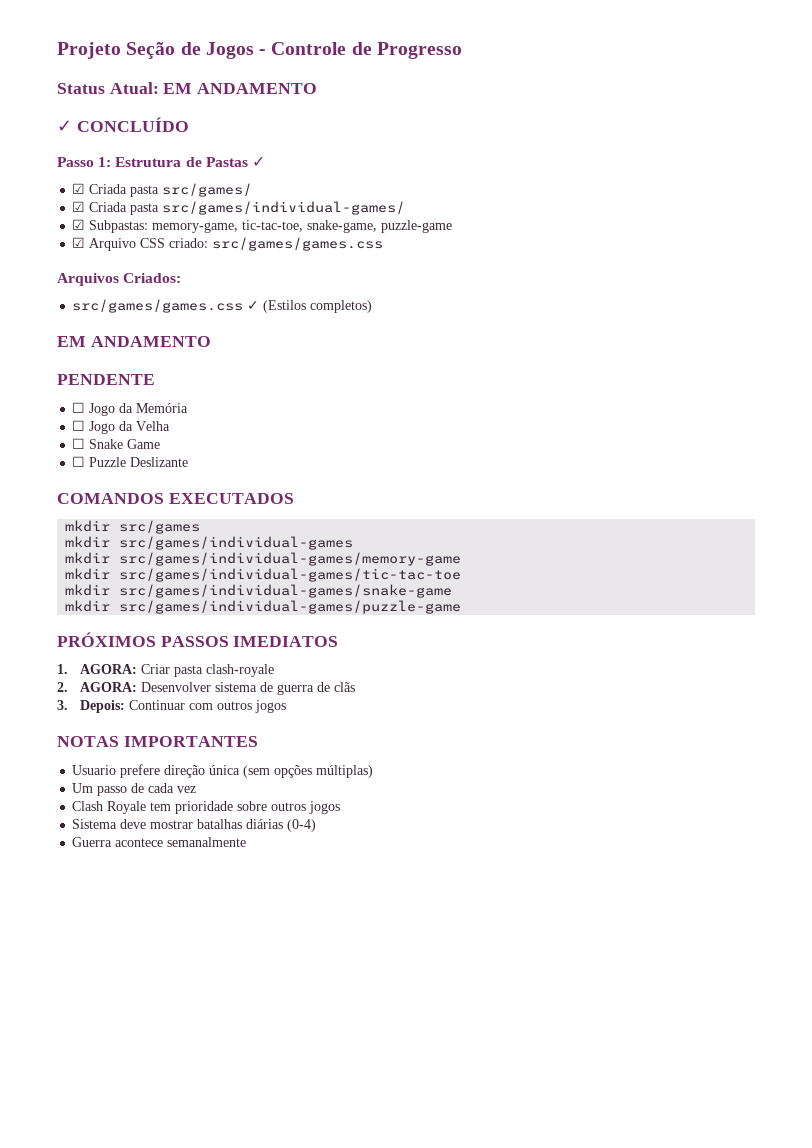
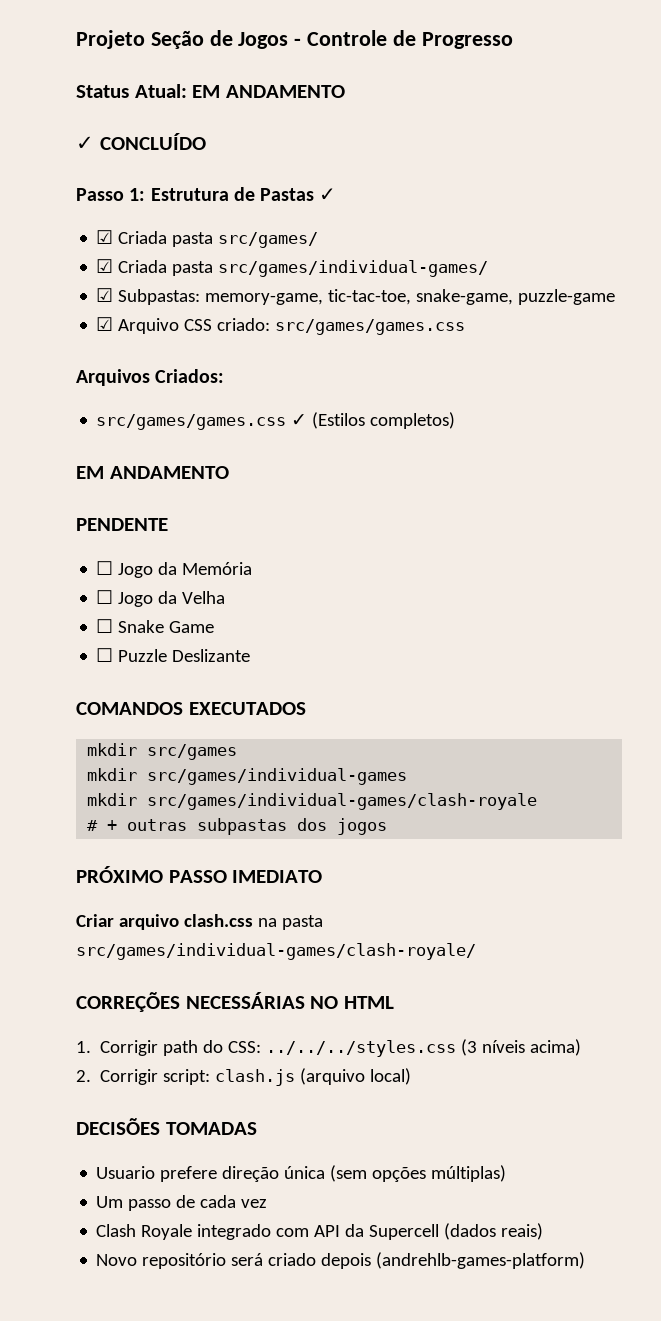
[119,552,462,566] [65,568,462,582] [65,584,453,598] [65,600,462,614] [57,632,339,647] [57,664,275,677] [57,682,356,695] [57,700,287,713] [57,736,258,747] src/games/individual-games/memory-game // mkdir src/games/individual-games/tic-tac-toe // mkdir src/games/individual-games/snake-game // mkdir src/games/individual-games/puzzle-game // PRÓXIMOS PASSOS IMEDIATOS // 1. AGORA: Criar pasta clash-royale // 2. AGORA: Desenvolver sistema de guerra de clãs // 3. Depois: Continuar com outros jogos // NOTAS IMPORTANTES -> [147,793,538,810] [87,818,388,835] [76,866,323,883] [76,914,323,930] [76,943,476,960] [76,992,394,1012] [76,1039,582,1057] [76,1068,412,1086] [76,1118,257,1135] src/games/individual-games/clash-royale // # + outras subpastas dos jogos // PRÓXIMO PASSO IMEDIATO // Criar arquivo clash.css na pasta src/games/individual-games/clash-royale/ // CORREÇÕES NECESSÁRIAS NO HTML // 1. Corrigir path do CSS: ../../../styles.css (3 níveis acima) // 2. Corrigir script: clash.js (arquivo local) // DECISÕES TOMADAS
[150,801,341,814] [72,819,317,832] [72,837,247,847] tem prioridade sobre outros jogos // Sistema deve mostrar batalhas diárias (0-4) // Guerra acontece semanalmente -> [197,1223,544,1240] [96,1252,586,1269] integrado com API da Supercell (dados reais) // Novo repositório será criado depois (andrehlb-games-platform)

